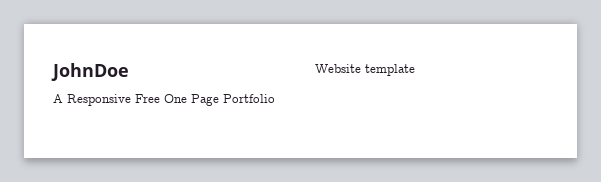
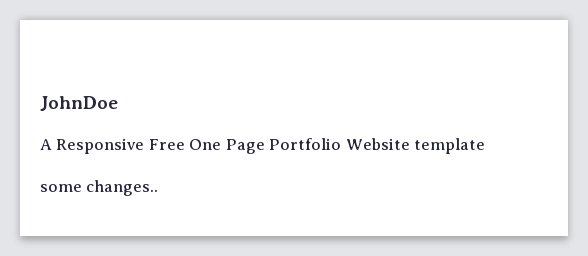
(415, 70) none -> [40,180,159,196] // some changes..

